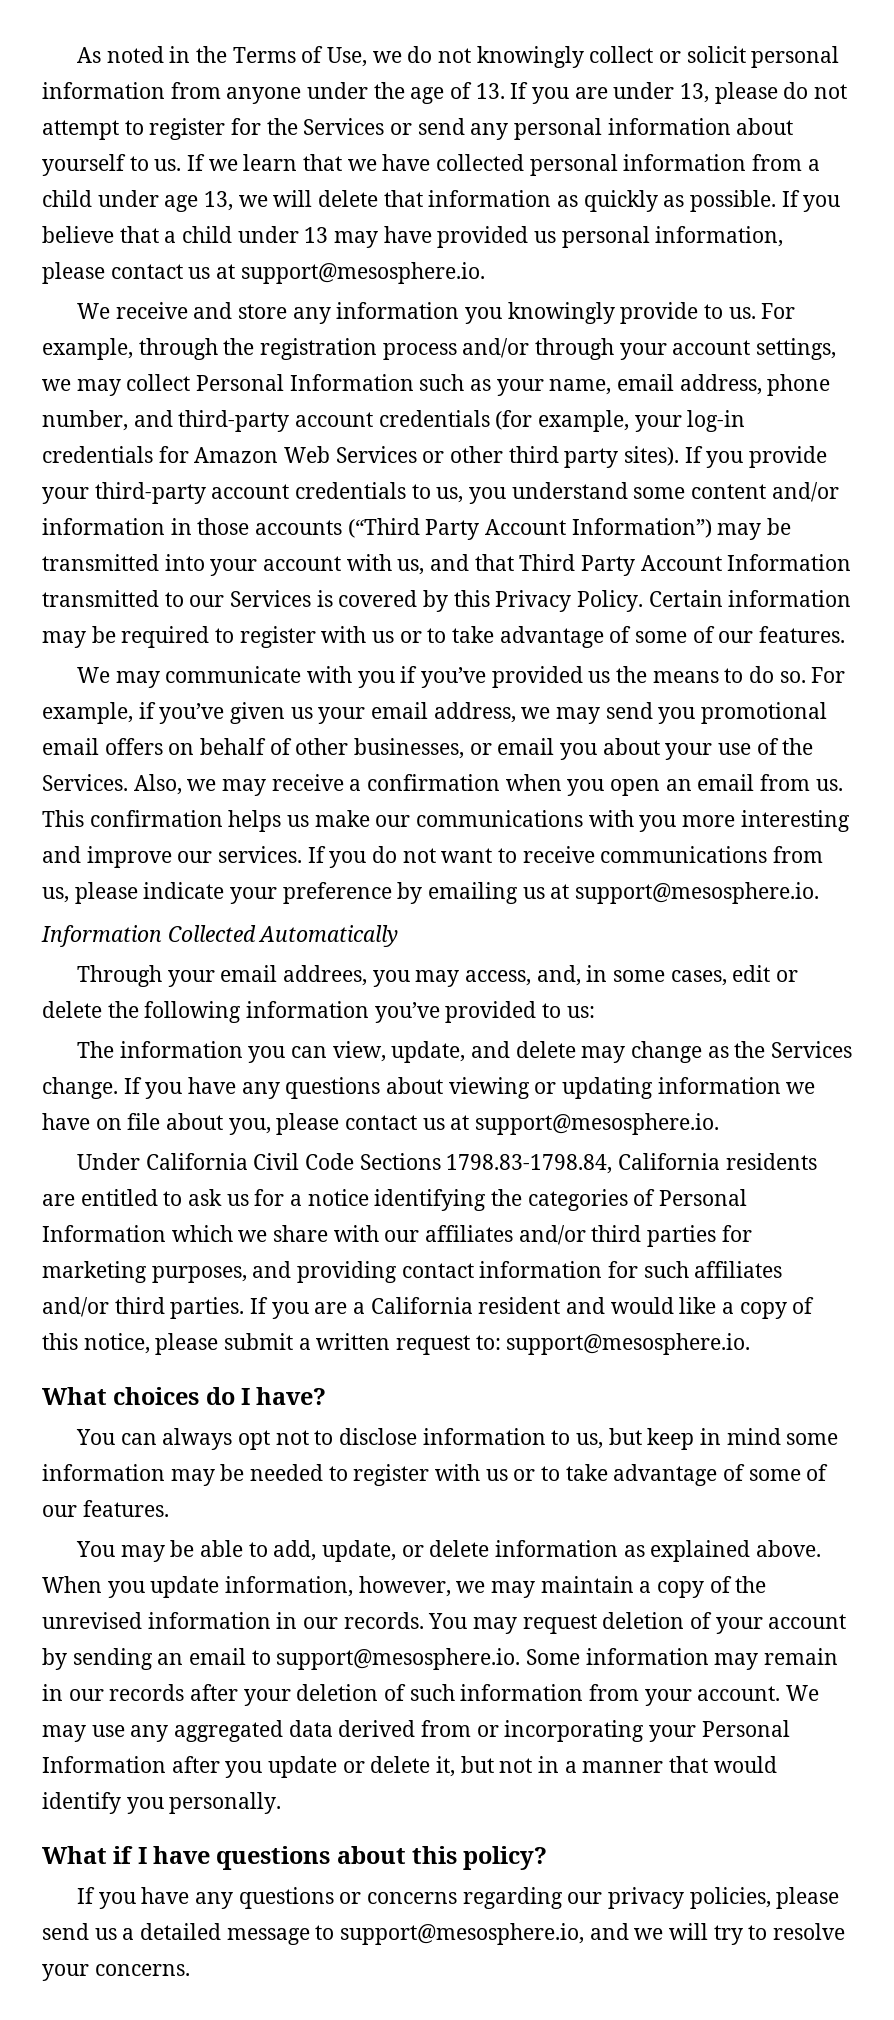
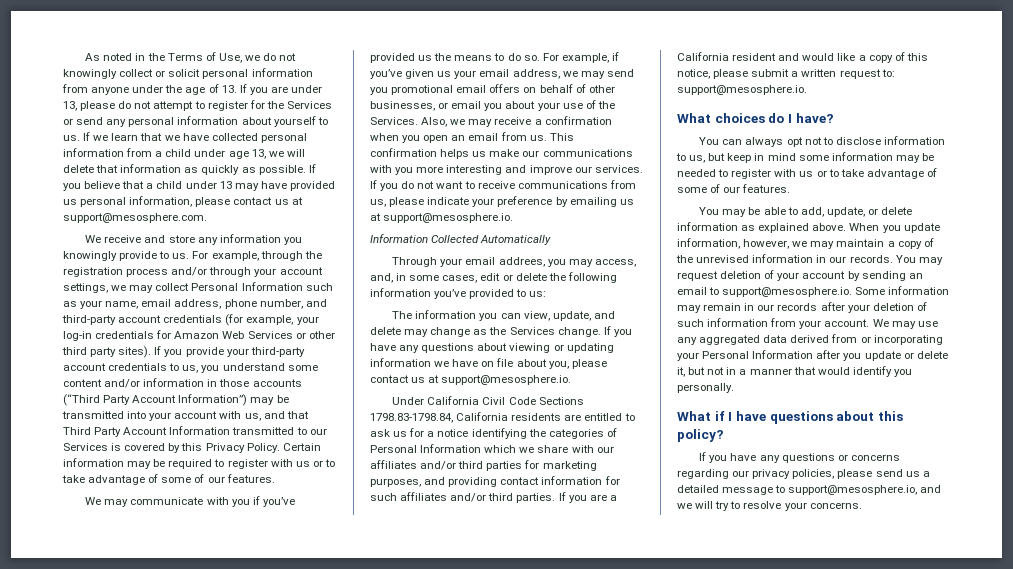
[240,262,485,284] support@mesosphere.io. -> [63,213,207,223] support@mesosphere.com.

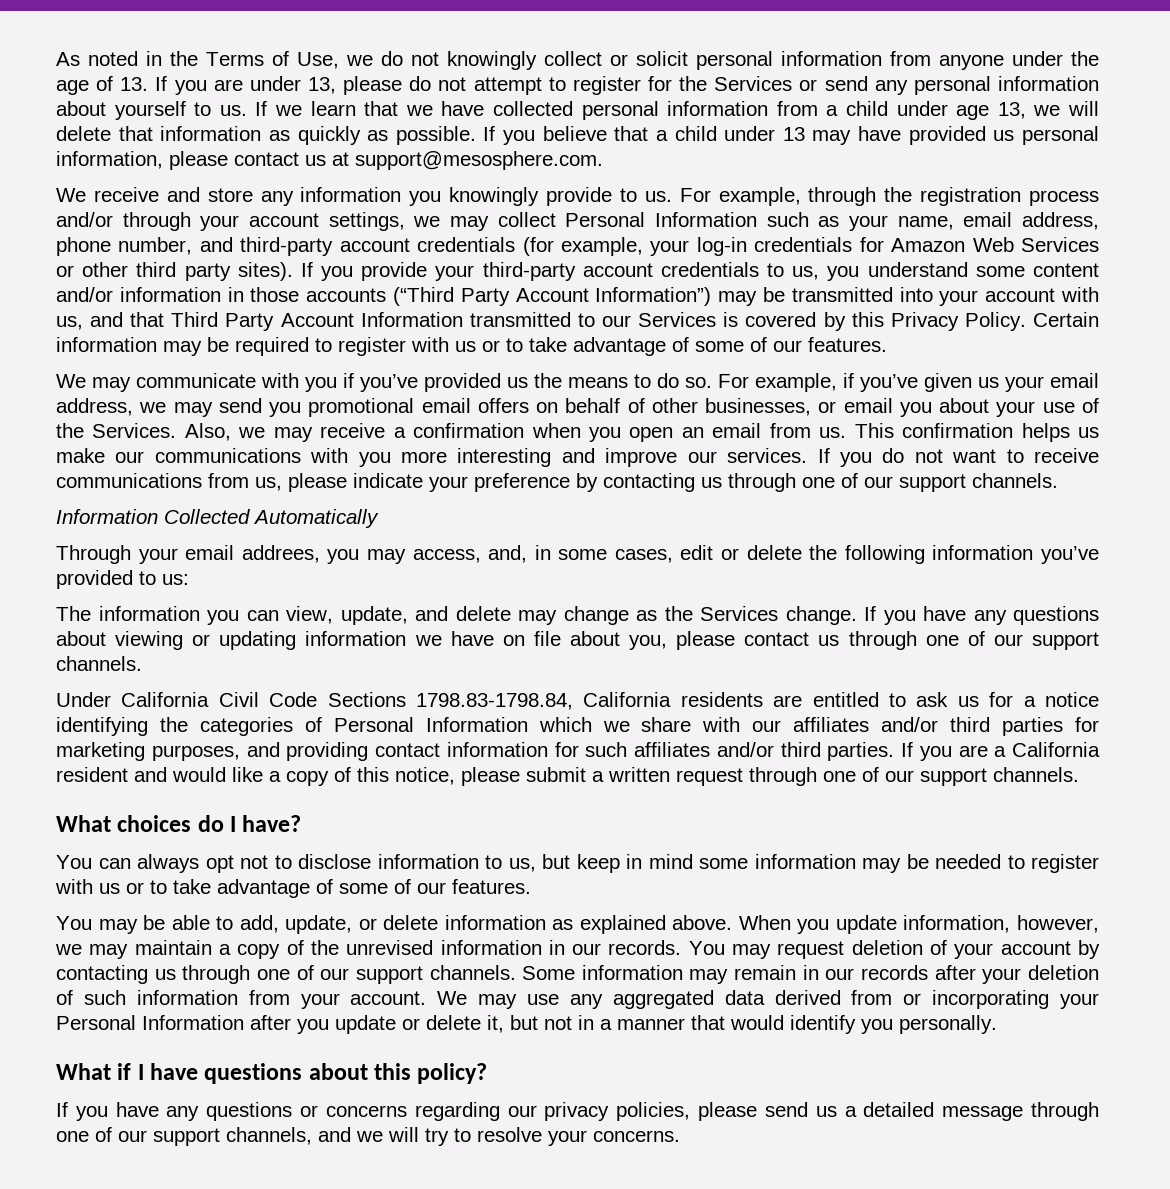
[569,197,634,207] [370,213,514,223] emailing us at support@mesosphere.io. -> [603,473,1058,492] contacting us through one of our support channels.
[428,375,572,385] at support@mesosphere.io. -> [848,631,1099,650] [56,656,142,671] through one of our support channels.
[881,69,895,77] [677,85,807,95] to: support@mesosphere.io. -> [749,767,1079,786] through one of our support channels.
[861,271,923,281] [677,287,853,297] sending an email to support@mesosphere.io. -> [56,965,516,984] contacting us through one of our support channels.
[775,485,918,495] to support@mesosphere.io, -> [1031,1102,1100,1121] [56,1127,312,1146] through one of our support channels,

